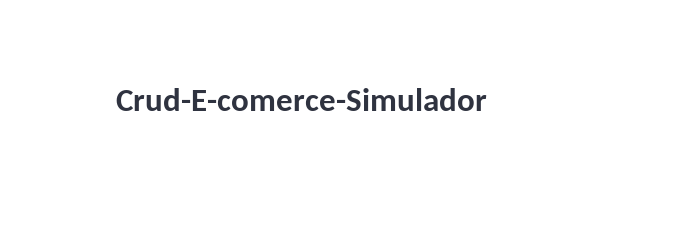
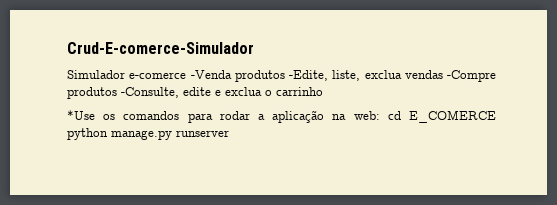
(487, 99) none -> [67,70,496,82] [67,87,323,99] [67,110,496,123] [67,128,229,140] // Simulador e-comerce -Venda produtos -Edite, liste, exclua vendas -Compre produtos -Consulte, edite e exclua o carrinho // *Use os comandos para rodar a aplicação na web: cd E_COMERCE python manage.py runserver

